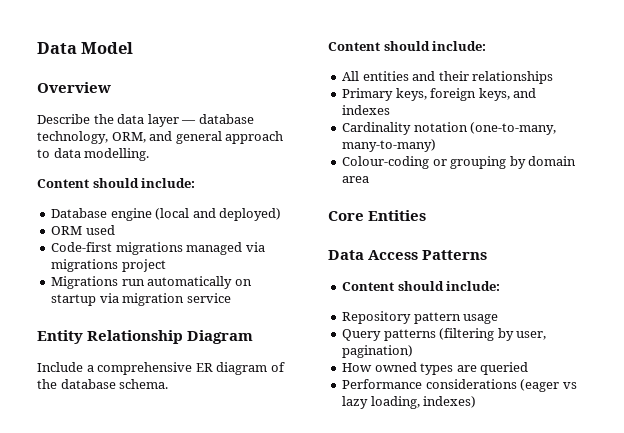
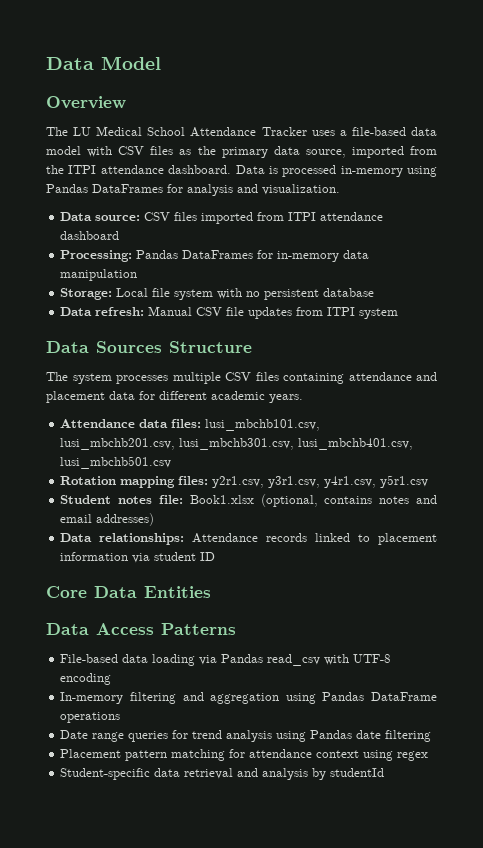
[37,114,254,127] [37,131,284,144] [37,148,150,161] [37,178,196,188] [51,208,282,221] [51,225,115,235] [51,242,265,255] [51,259,166,272] [51,276,252,289] [51,293,231,306] [37,330,254,344] [37,362,285,375] [37,379,169,389] [328,41,487,51] [342,71,554,84] [342,88,537,101] [342,105,391,115] [342,122,557,135] [342,139,437,152] [342,156,577,169] [342,176,370,183] Describe the data layer — database technology, ORM, and general approach to data modelling. // Content should include: // Database engine (local and deployed) // ORM used // Code-first migrations managed via migrations project // Migrations run automatically on startup via migration service // Entity Relationship Diagram // Include a comprehensive ER diagram of the database schema. // Content should include: // All entities and their relationships // Primary keys, foreign keys, and indexes // Cardinality notation (one-to-many, many-to-many) // Colour-coding or grouping by domain area -> [46,126,437,137] [46,146,437,158] [46,165,437,177] [46,184,340,196] [60,212,384,224] [60,231,120,240] [60,250,370,262] [60,269,138,281] [60,288,375,300] [60,306,399,319] [46,341,252,353] [46,372,437,384] [46,391,303,403] [60,419,321,431] [60,438,414,450] [60,456,172,469] [60,475,429,488] [60,494,437,507] [60,513,155,526] [60,533,437,545] [60,552,216,563] The LU Medical School Attendance Tracker uses a file-based data model with CSV files as the primary data source, imported from the ITPI attendance dashboard. Data is processed in-memory using Pandas DataFrames for analysis and visualization. // Data source: CSV files imported from ITPI attendance dashboard // Processing: Pandas DataFrames for in-memory data manipulation // Storage: Local file system with no persistent database // Data refresh: Manual CSV file updates from ITPI system // Data Sources Structure // The system processes multiple CSV files containing attendance and placement data for different academic years. // Attendance data files: lusi_mbchb101.csv, lusi_mbchb201.csv, lusi_mbchb301.csv, lusi_mbchb401.csv, lusi_mbchb501.csv // Rotation mapping files: y2r1.csv, y3r1.csv, y4r1.csv, y5r1.csv // Student notes file: Book1.xlsx (optional, contains notes and email addresses) // Data relationships: Attendance records linked to placement information via student ID
(364, 216) none -> [94,586,137,598] Data
[342,281,501,291] [342,311,499,324] [342,328,547,341] [342,345,414,358] [342,362,529,375] [342,379,577,392] [342,396,477,409] Content should include: // Repository pattern usage // Query patterns (filtering by user, pagination) // How owned types are queried // Performance considerations (eager vs lazy loading, indexes) -> [60,654,392,666] [60,673,112,685] [60,692,437,704] [60,712,121,723] [60,730,432,742] [60,749,429,761] [60,768,385,780] File-based data loading via Pandas read_csv with UTF-8 encoding // In-memory filtering and aggregation using Pandas DataFrame operations // Date range queries for trend analysis using Pandas date filtering // Placement pattern matching for attendance context using regex // Student-specific data retrieval and analysis by studentId

